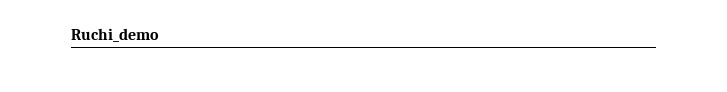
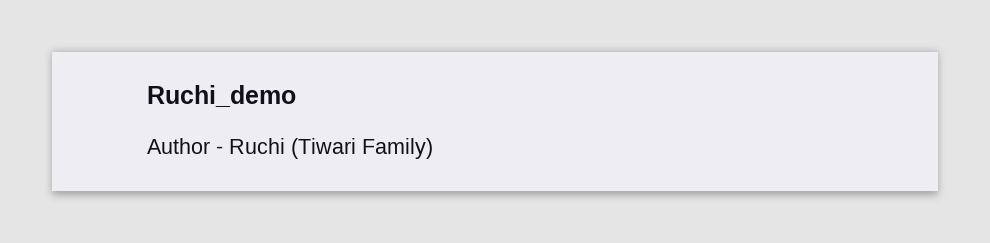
(159, 35) none -> [147,138,433,159] // Author - Ruchi (Tiwari Family)

